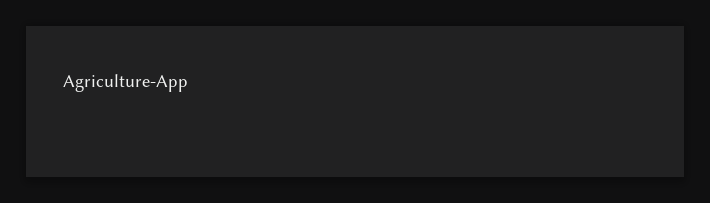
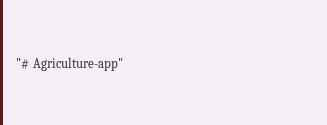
[63,74,188,92] Agriculture-App -> [16,57,123,71] "# Agriculture-app"

